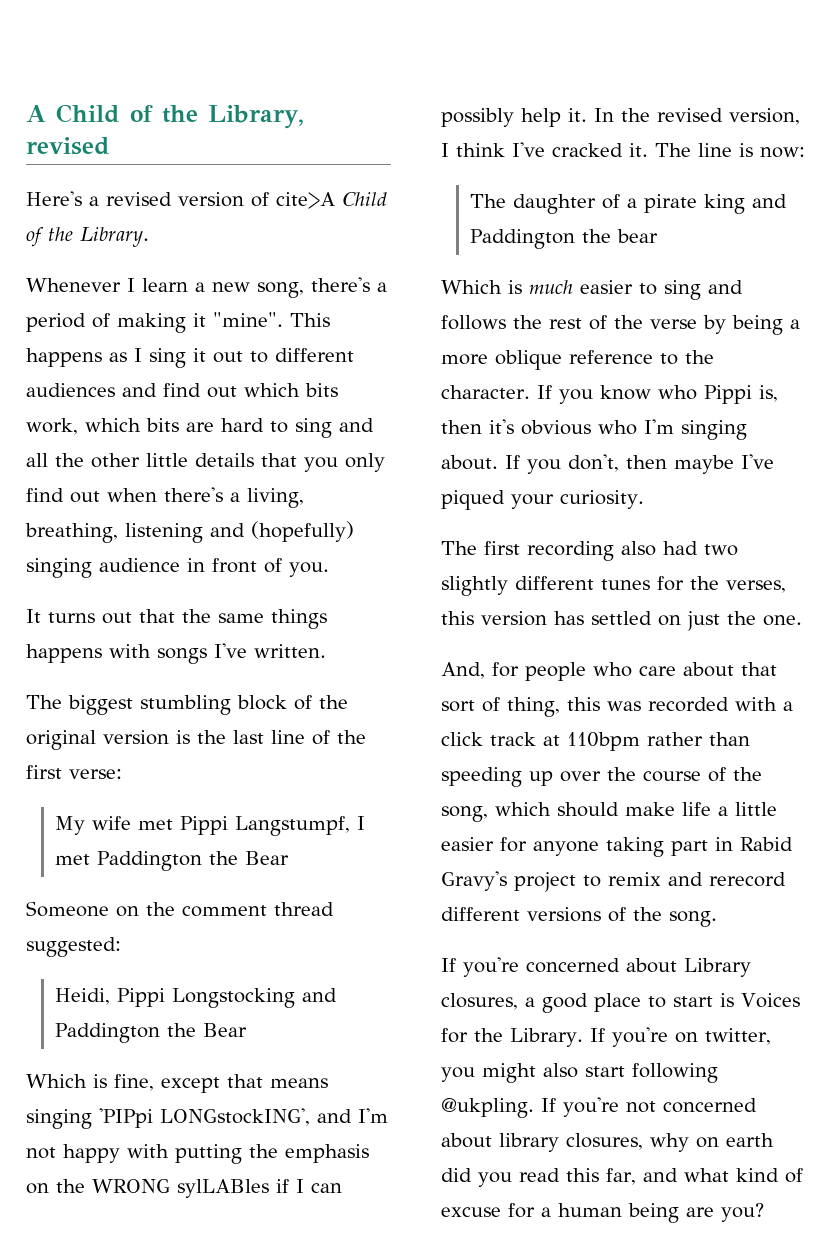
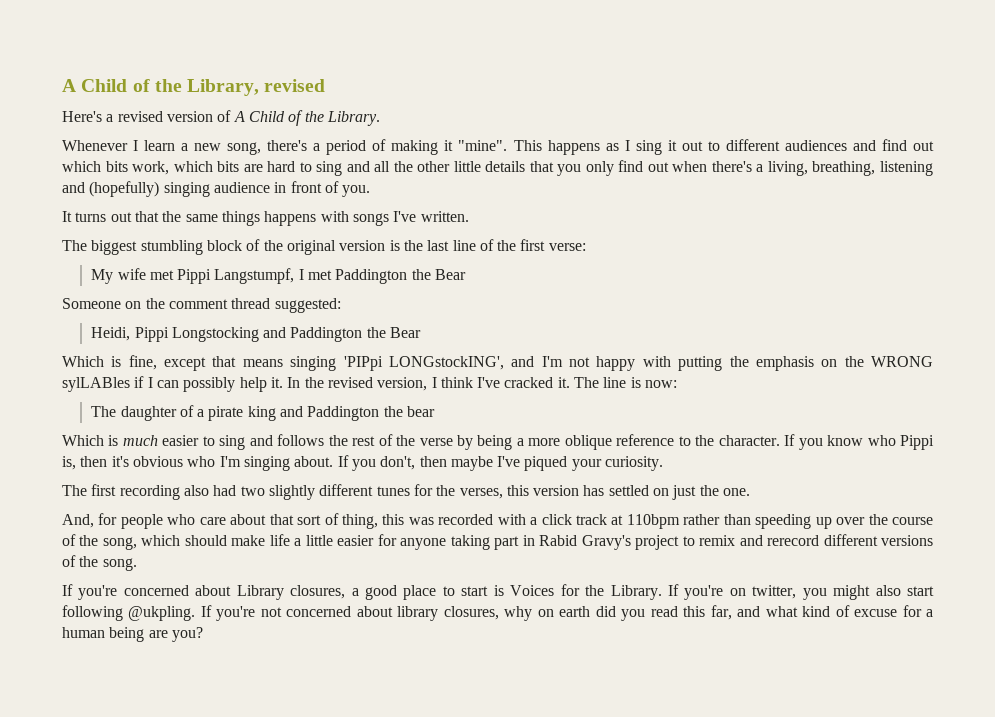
[276,192,335,209] cite>A -> [233,111,245,122] A

